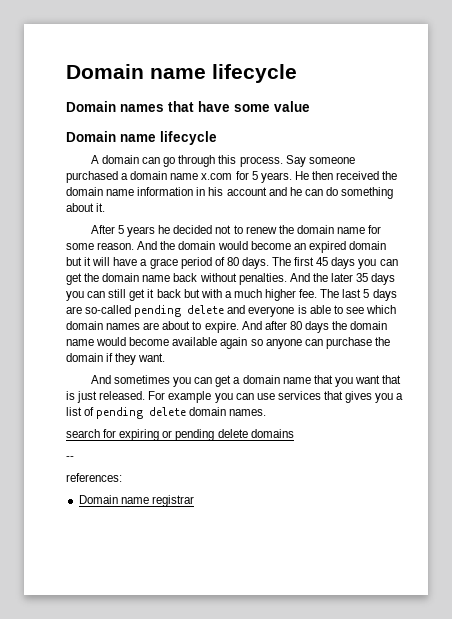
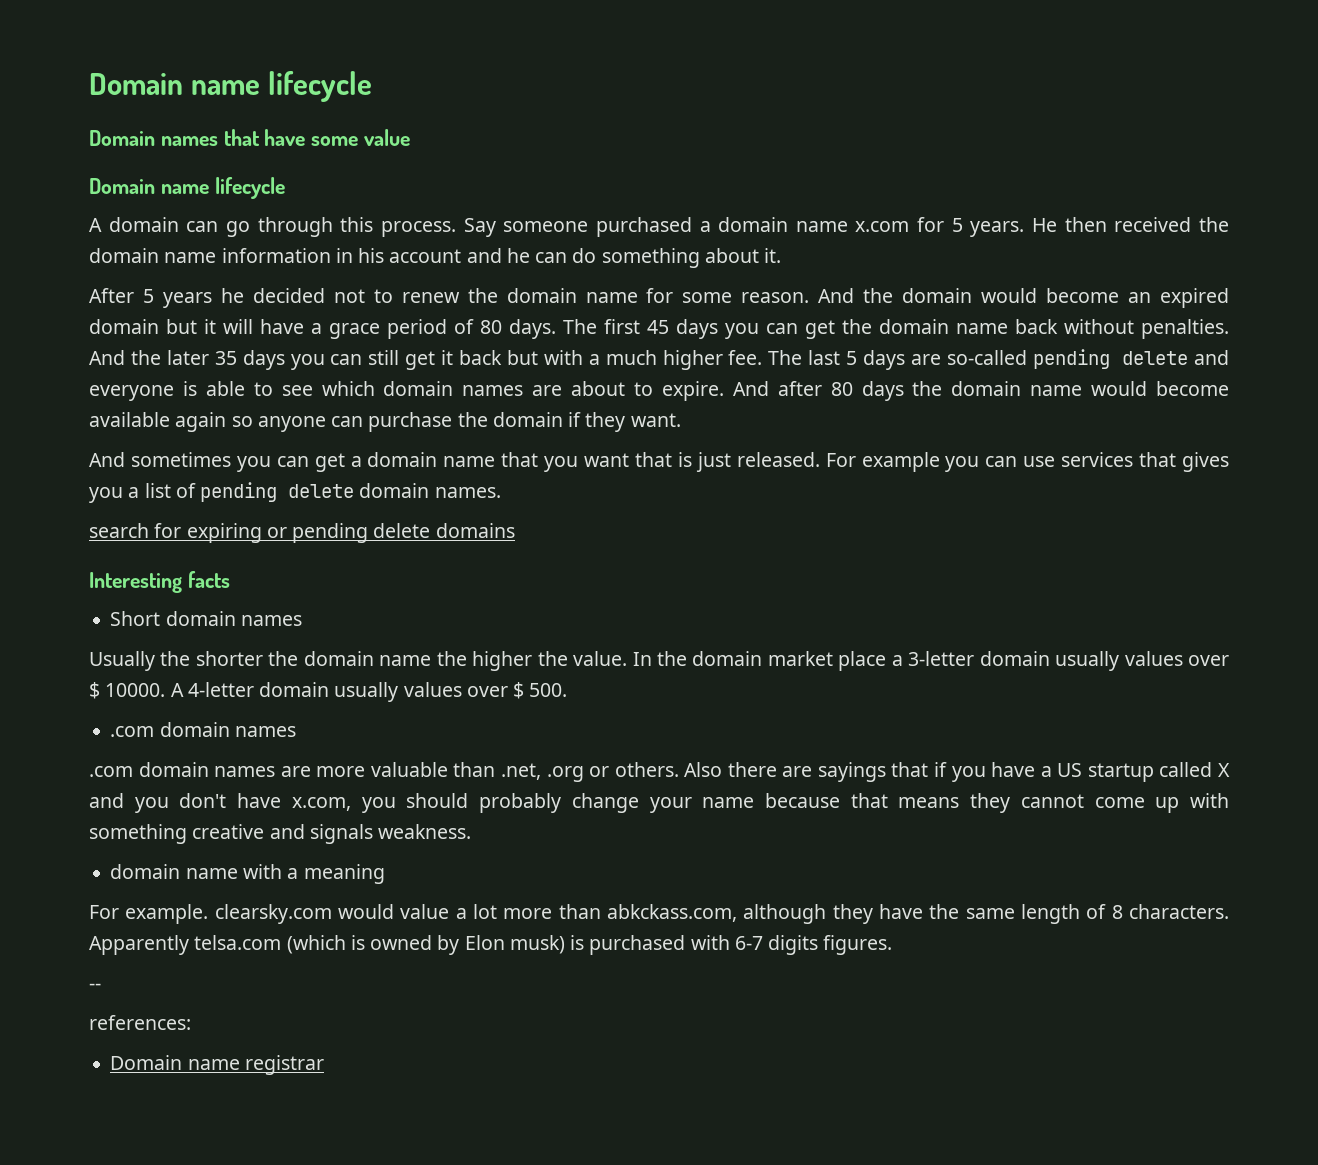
(294, 433) none -> [89,571,230,593] [110,611,302,626] [89,651,1230,671] [89,682,568,702] [110,722,296,737] [89,762,1231,782] [89,793,1229,813] [89,824,472,844] [110,864,385,884] [89,904,1230,924] [89,935,893,955] // Interesting facts // Short domain names // Usually the shorter the domain name the higher the value. In the domain market place a 3-letter domain usually values over $ 10000. A 4-letter domain usually values over $ 500. // .com domain names // .com domain names are more valuable than .net, .org or others. Also there are sayings that if you have a US startup called X and you don't have x.com, you should probably change your name because that means they cannot come up with something creative and signals weakness. // domain name with a meaning // For example. clearsky.com would value a lot more than abkckass.com, although they have the same length of 8 characters. Apparently telsa.com (which is owned by Elon musk) is purchased with 6-7 digits figures.

